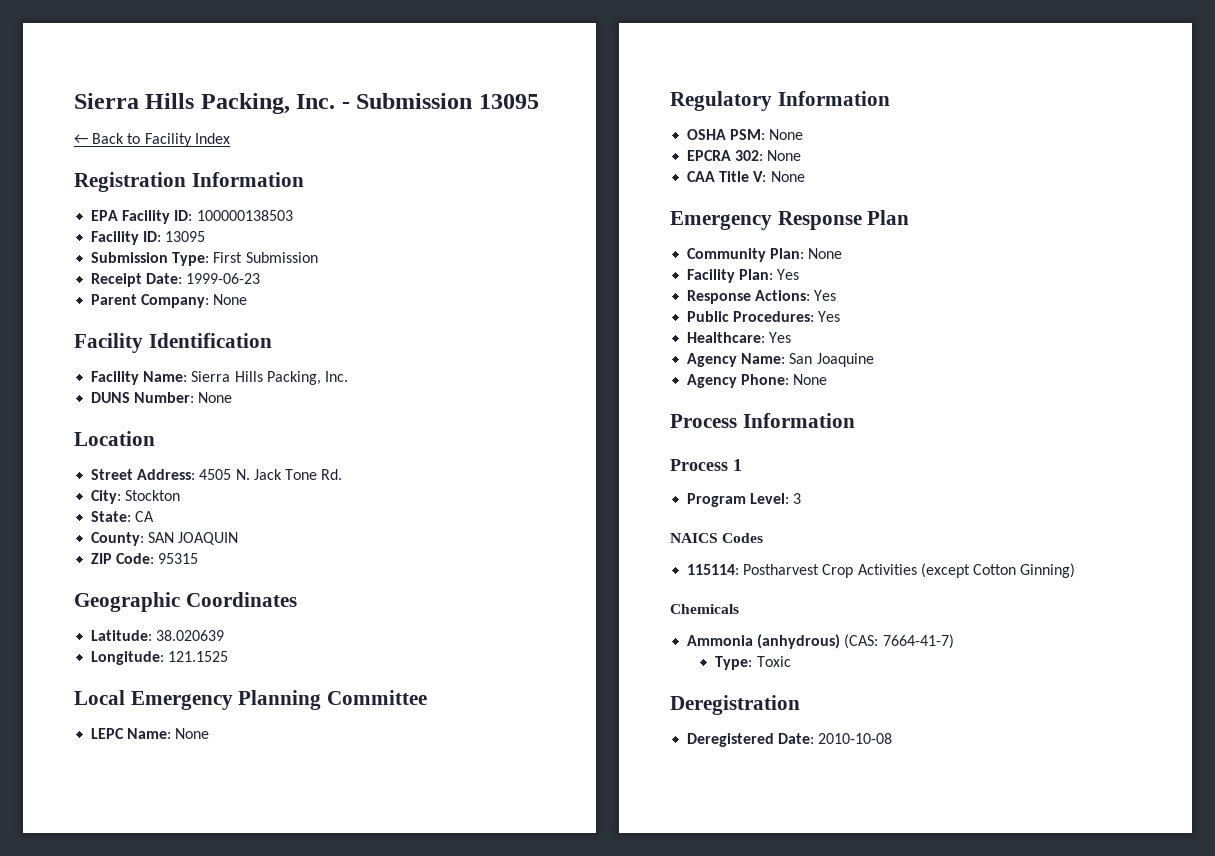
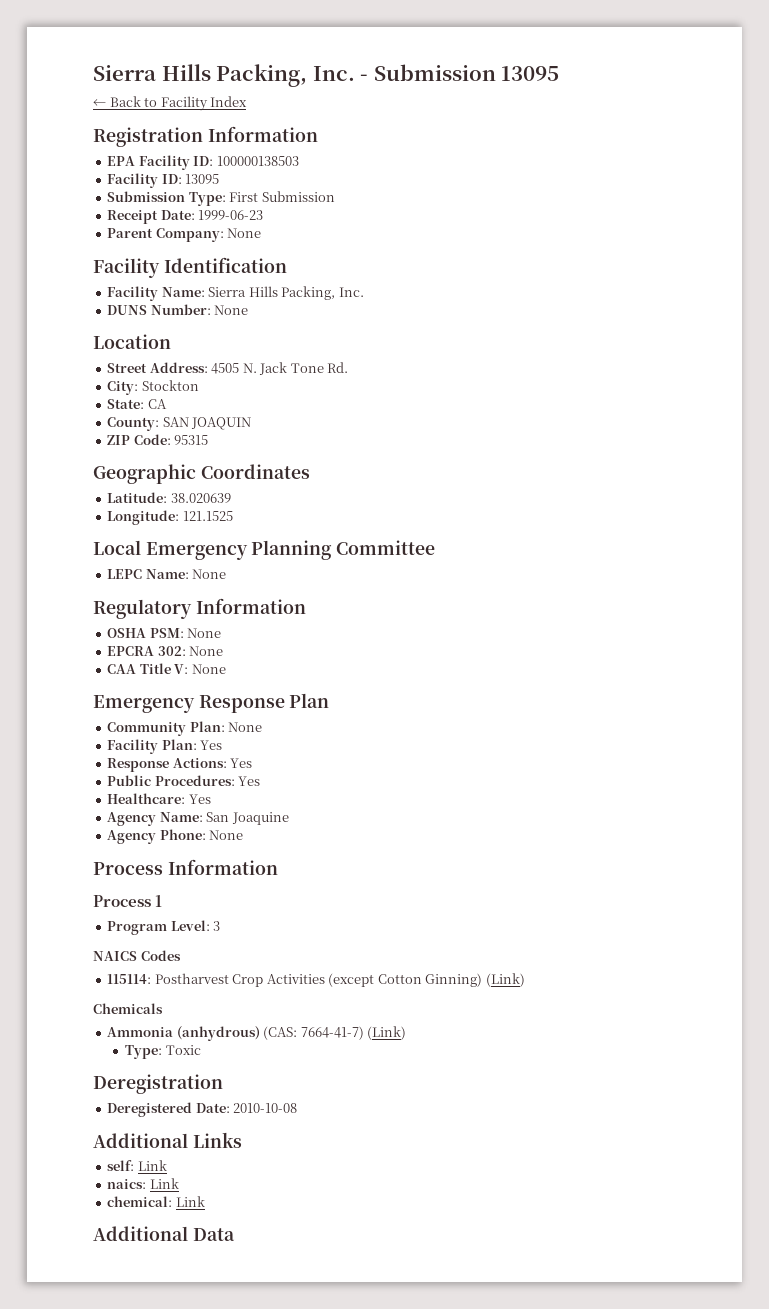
(1076, 570) none -> [485,973,525,987] (Link)
(954, 641) none -> [367,1026,407,1040] (Link)
(893, 738) none -> [93,1132,242,1148] [107,1160,167,1171] [107,1178,179,1189] [107,1196,205,1207] [93,1226,235,1241] // Additional Links // self: Link // naics: Link // chemical: Link // Additional Data

